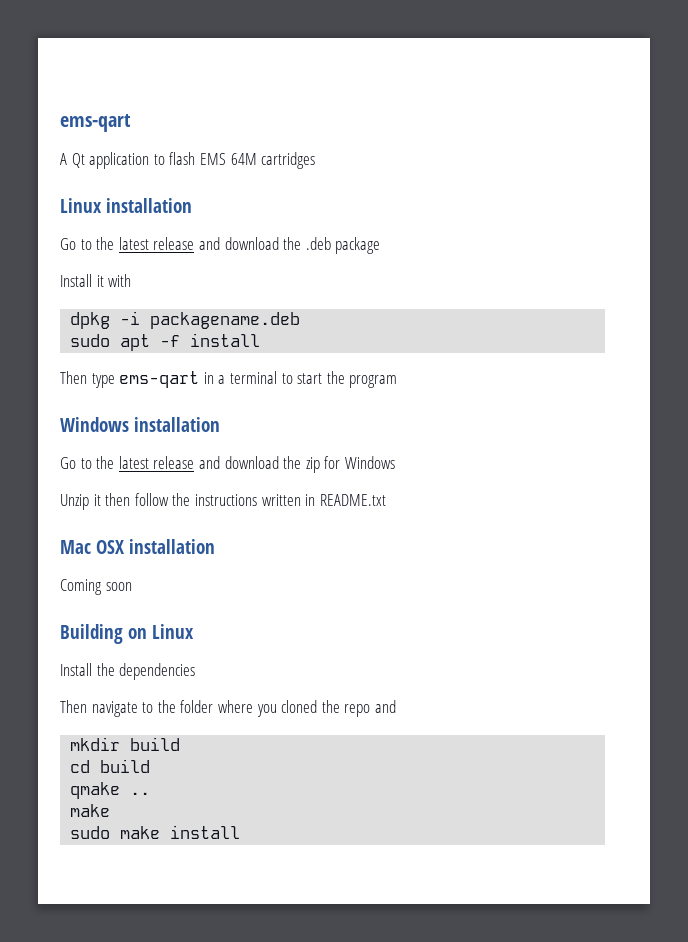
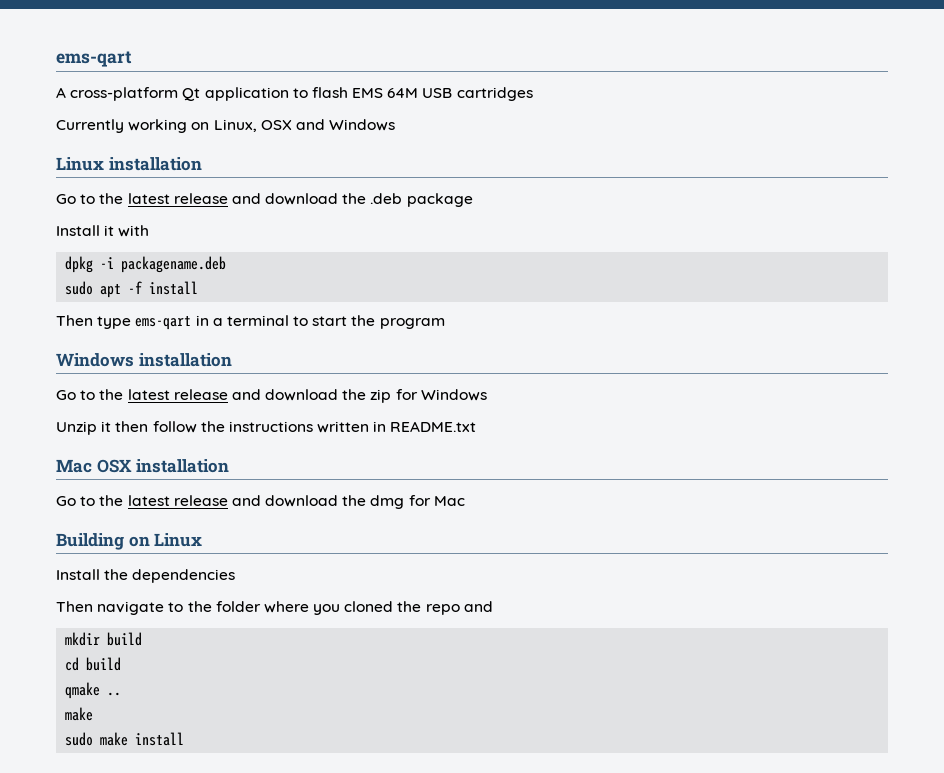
(67, 159) none -> [70,87,179,101] cross-platform
(257, 159) none -> [422,88,453,98] USB
(316, 160) none -> [56,119,396,133] // Currently working on Linux, OSX and Windows
[60,579,132,595] Coming soon -> [56,495,465,509] Go to the latest release and download the dmg for Mac

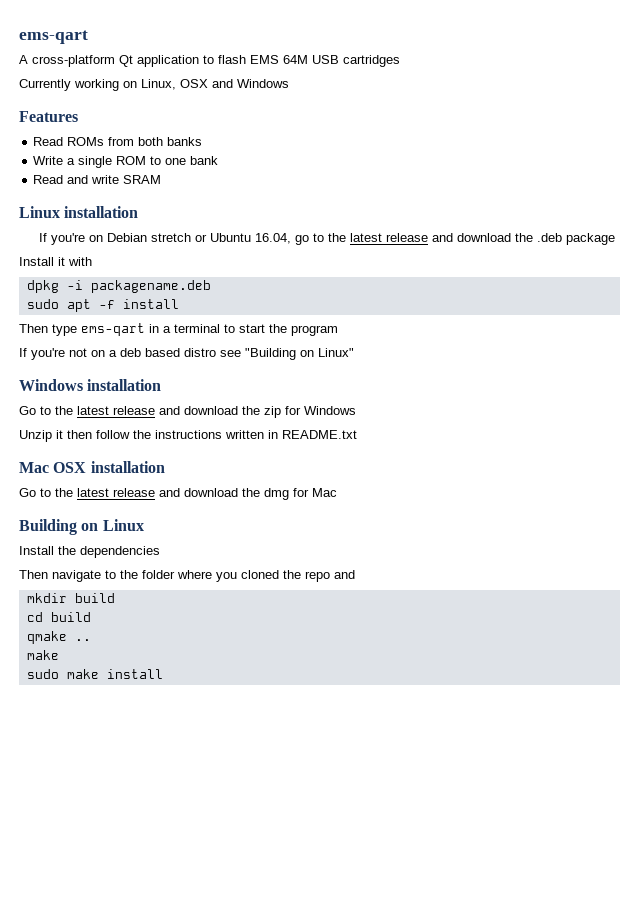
[56,157,202,171] [56,194,76,204] Linux installation // Go -> [19,111,78,122] [33,137,203,146] [33,156,219,168] [33,175,162,184] [19,206,139,218] [38,233,309,245] Features // Read ROMs from both banks // Write a single ROM to one bank // Read and write SRAM // Linux installation // If you're on Debian stretch or Ubuntu 16.04, go
(445, 323) none -> [19,348,354,360] // If you're not on a deb based distro see "Building on Linux"

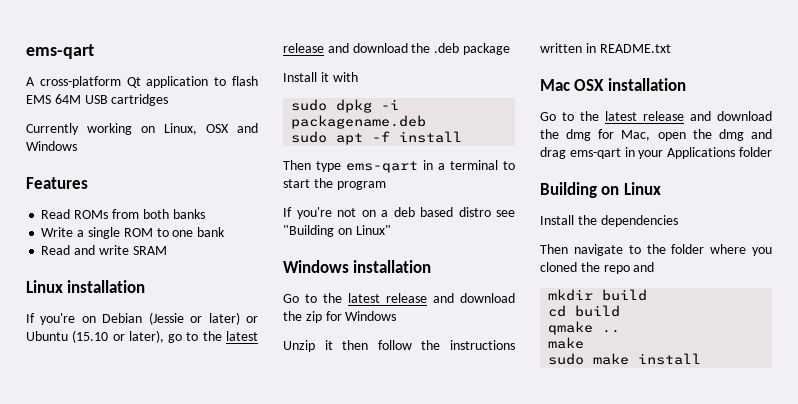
[150,233,291,244] stretch or Ubuntu 16.04, -> [148,312,258,325] [26,330,164,343] (Jessie or later) or Ubuntu (15.10 or later),
(92, 261) none -> [291,99,328,111] sudo
[312,488,337,497] Mac -> [621,129,772,141] [540,147,772,159] Mac, open the dmg and drag ems-qart in your Applications folder

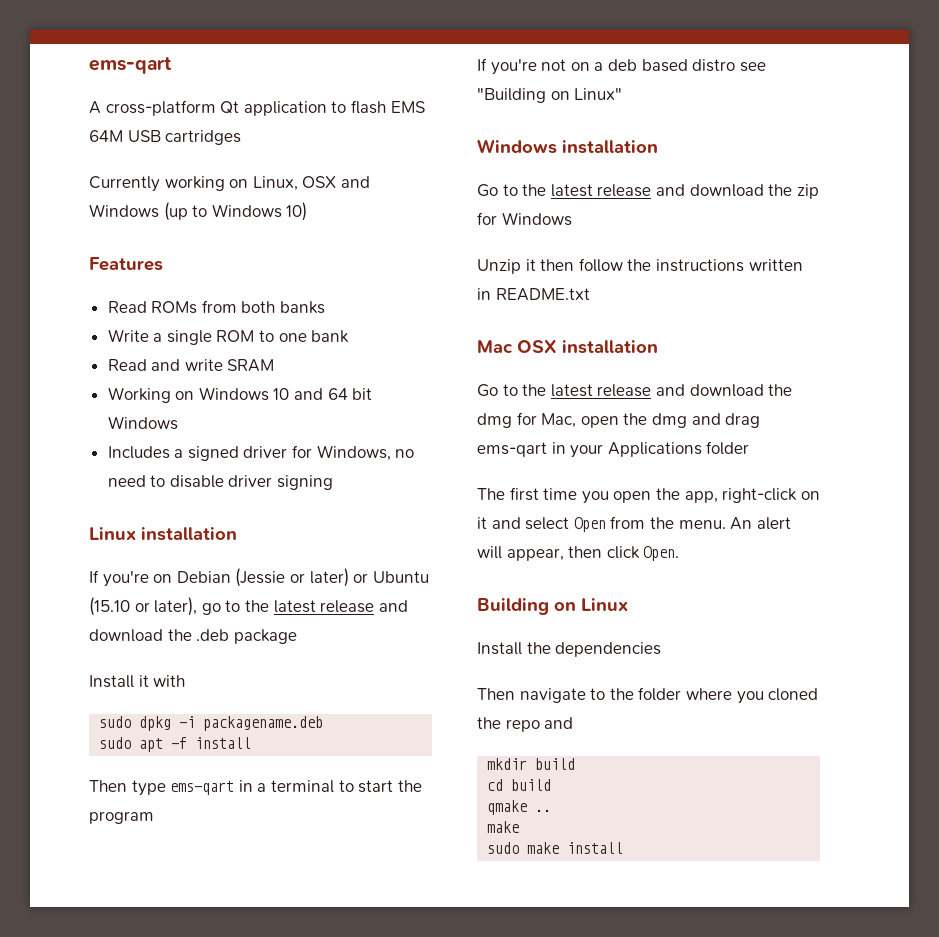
(77, 146) none -> [163,202,308,221] (up to Windows 10)
(167, 250) none -> [107,387,373,403] [107,416,178,430] [107,445,415,461] [107,475,334,490] // Working on Windows 10 and 64 bit Windows // Includes a signed driver for Windows, no need to disable driver signing
(772, 152) none -> [477,487,820,504] [477,516,791,532] [477,546,680,561] // The first time you open the app, right-click on it and select Open from the menu. An alert will appear, then click Open.

